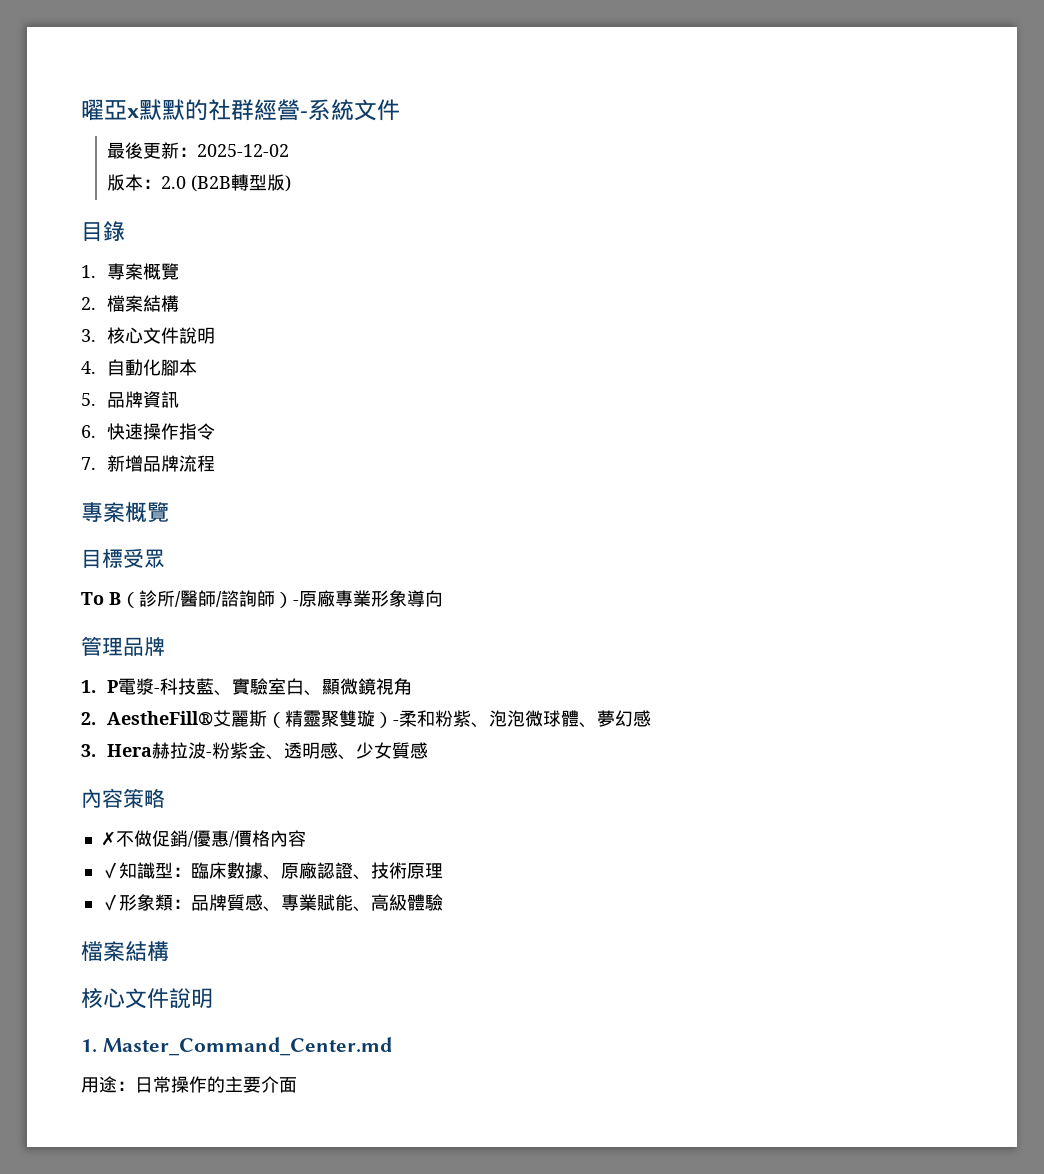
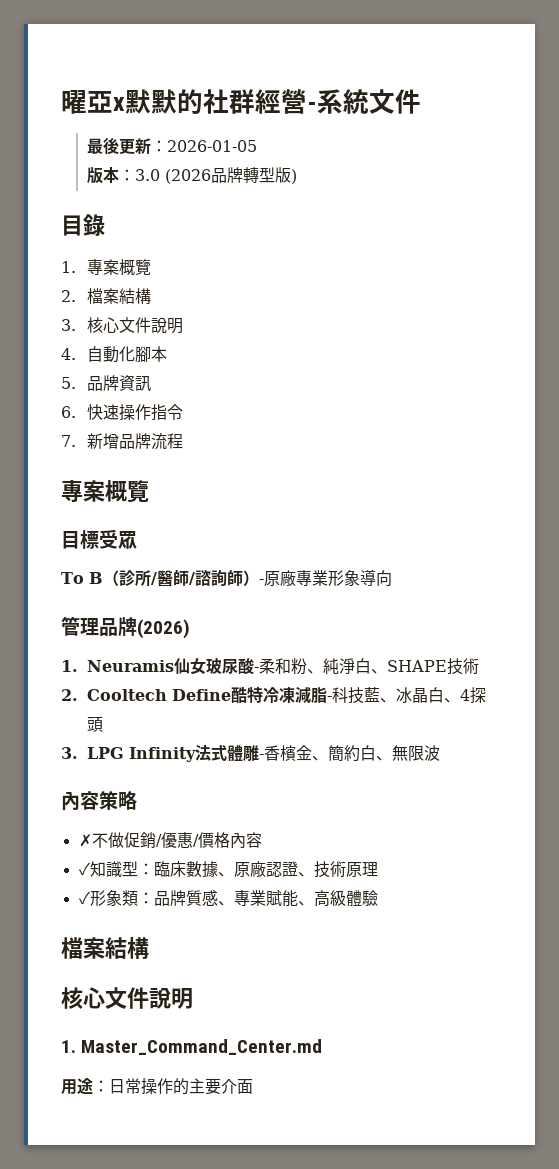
[197,144,290,157] 2025-12-02 -> [167,140,258,152] 2026-01-05
[161,175,232,192] 2.0 (B2B -> [135,167,244,184] 3.0 (2026品牌
[81,678,413,696] [81,710,652,728] [81,742,429,760] // 1. P電漿-科技藍、實驗室白、顯微鏡視角 // 2. AestheFill®艾麗斯（精靈聚雙璇）-柔和粉紫、泡泡微球體、夢幻感 // 3. Hera赫拉波-粉紫金、透明感、少女質感 -> [137,619,190,639] [61,658,480,675] [61,686,487,704] [87,717,104,732] [61,744,441,762] (2026) // 1. Neuramis仙女玻尿酸-柔和粉、純淨白、SHAPE技術 // 2. Cooltech Define酷特冷凍減脂-科技藍、冰晶白、4探頭 // 3. LPG Infinity法式體雕-香檳金、簡約白、無限波

